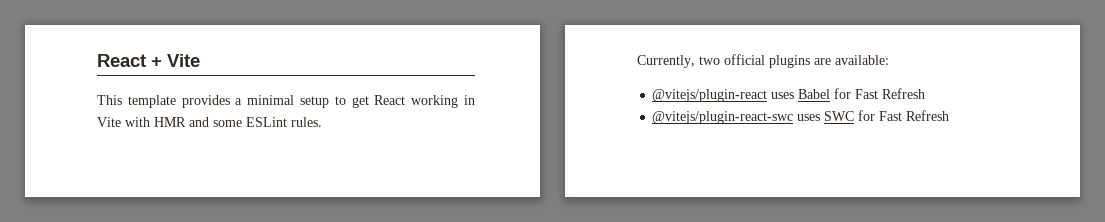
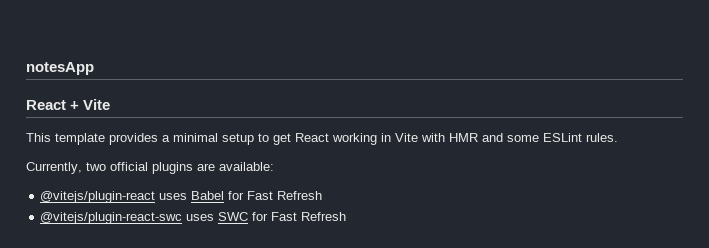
(97, 60) none -> [26,62,94,75] notesApp //

